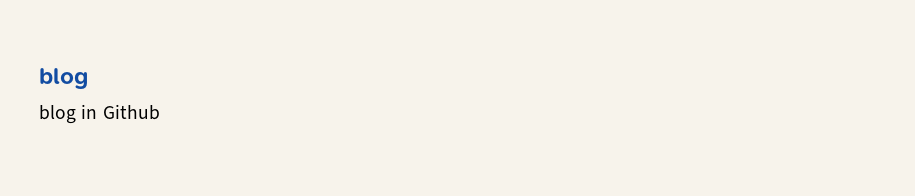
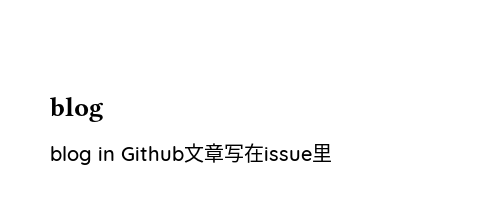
(160, 112) none -> [184,143,332,163] 文章写在issue里

